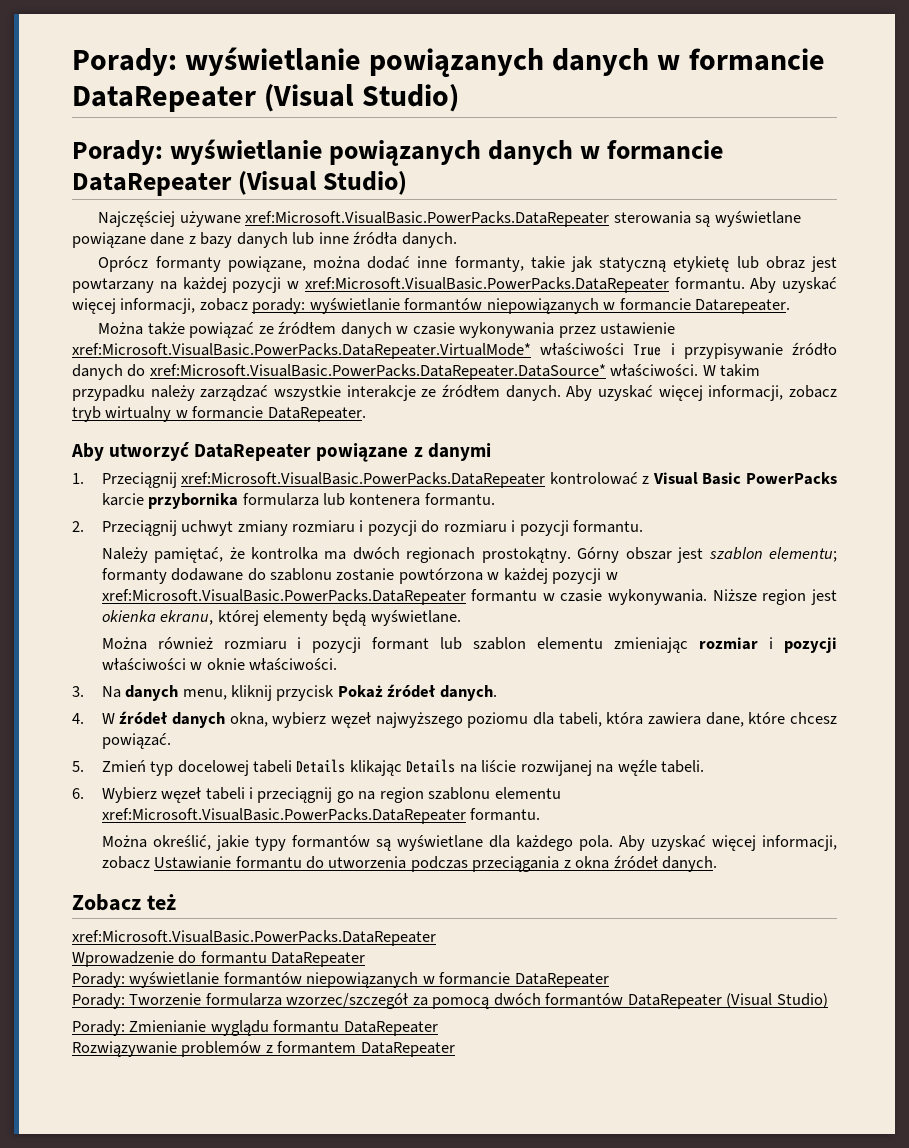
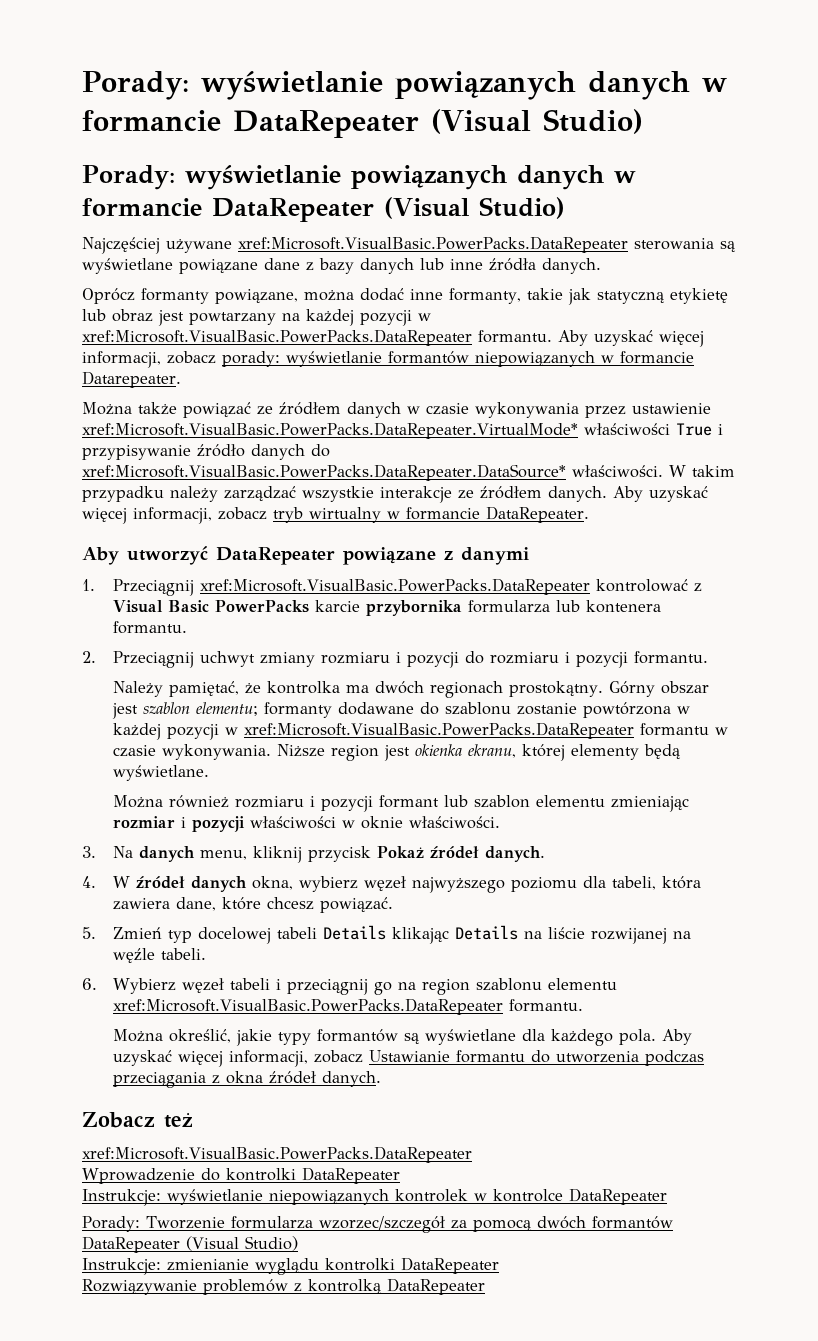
[200,951,366,967] [72,972,511,988] formantu DataRepeater // Porady: wyświetlanie formantów niepowiązanych w formancie -> [226,1167,400,1184] [82,1189,563,1206] kontrolki DataRepeater // Instrukcje: wyświetlanie niepowiązanych kontrolek w kontrolce
[72,1020,340,1036] Porady: Zmienianie wyglądu formantu -> [82,1258,395,1275] Instrukcje: zmienianie wyglądu kontrolki
[277,1041,357,1054] formantem -> [308,1279,382,1294] kontrolką

